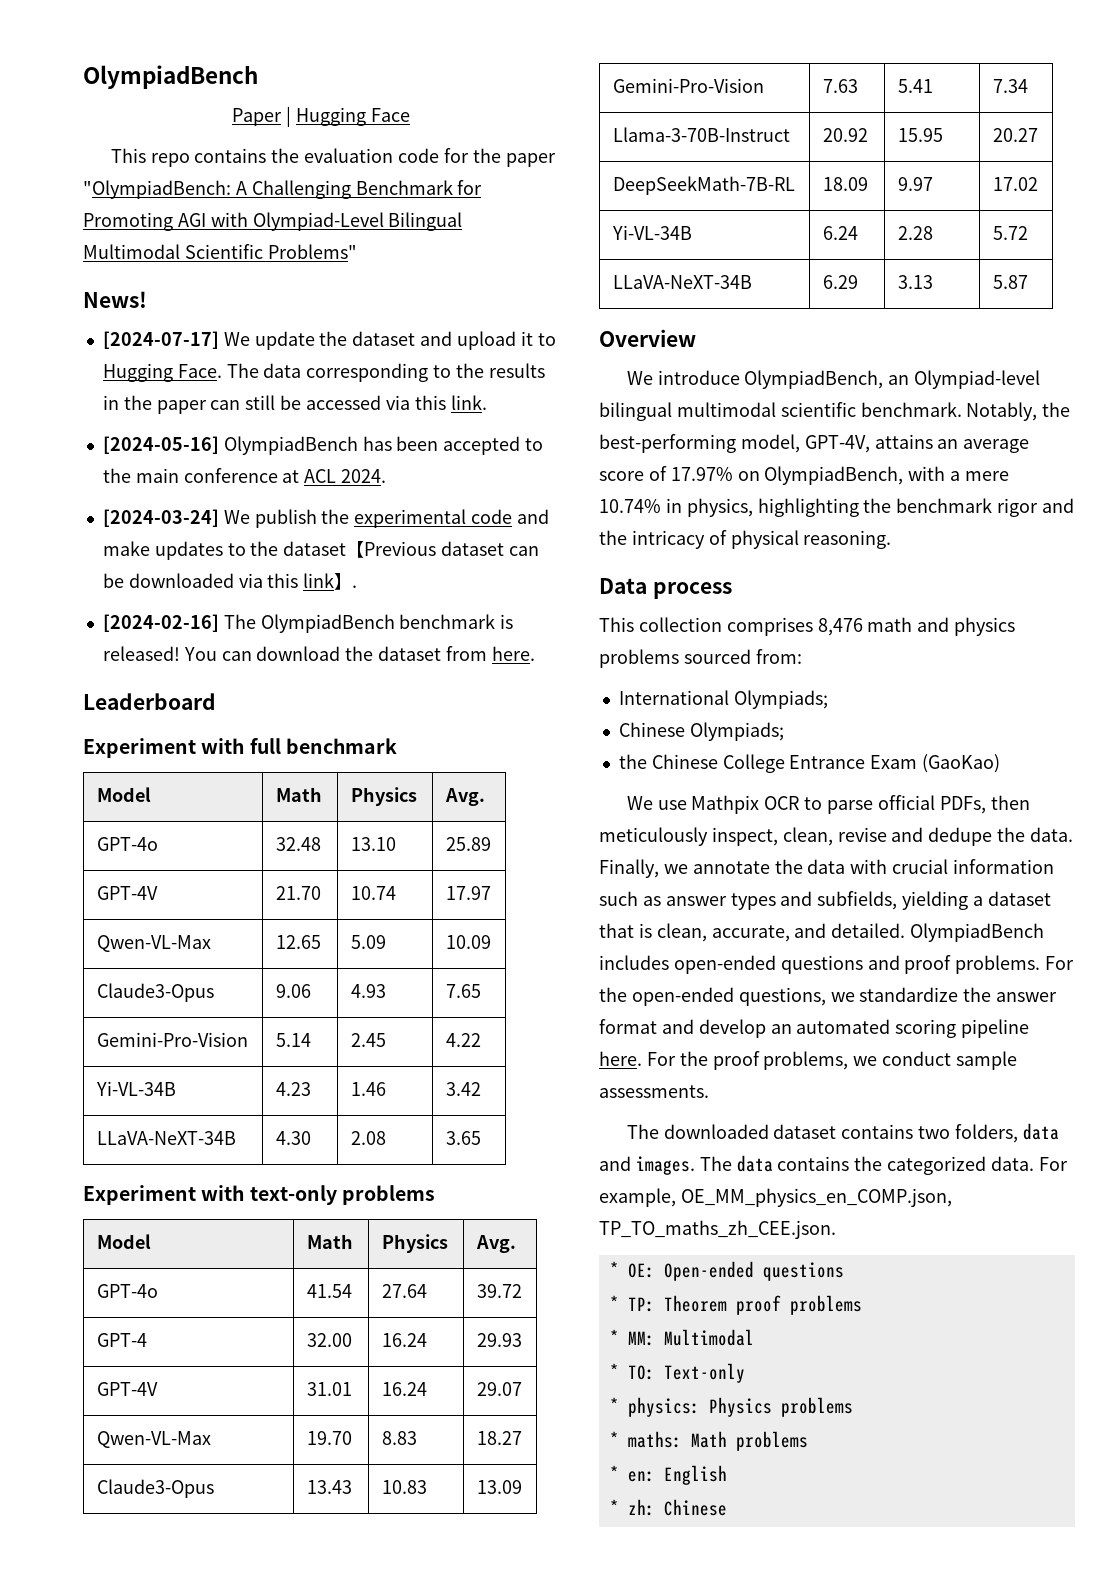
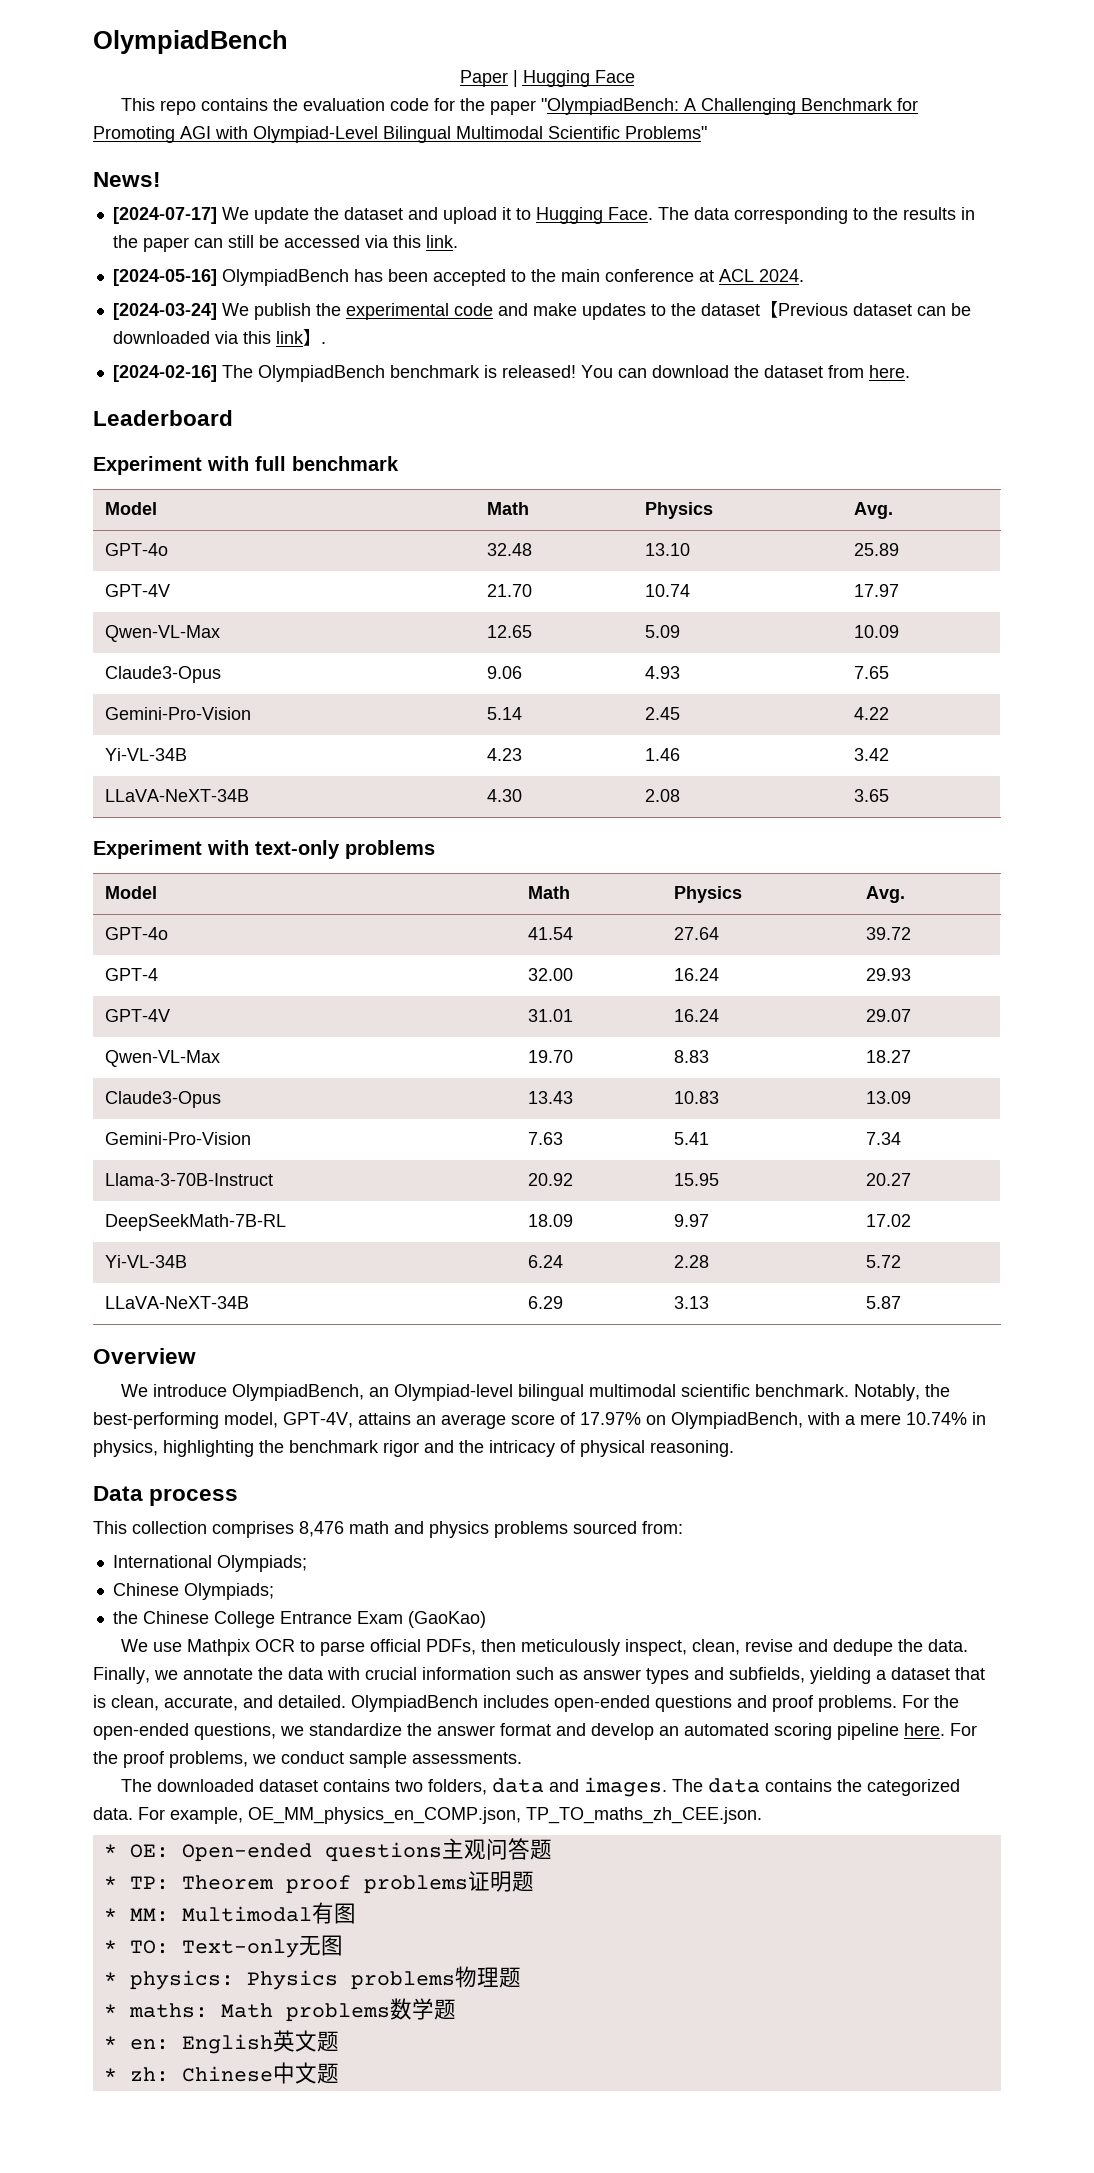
(844, 1271) none -> [441,1838,552,1860] 主观问答题
(862, 1305) none -> [467,1871,534,1892] 证明题
(754, 1337) none -> [311,1902,356,1924] 有图
(745, 1373) none -> [298,1935,343,1956] 无图
(853, 1407) none -> [454,1966,521,1988] 物理题
(808, 1441) none -> [389,1998,456,2020] 数学题
(727, 1475) none -> [272,2030,339,2052] 英文题
(727, 1507) none -> [272,2062,339,2084] 中文题

